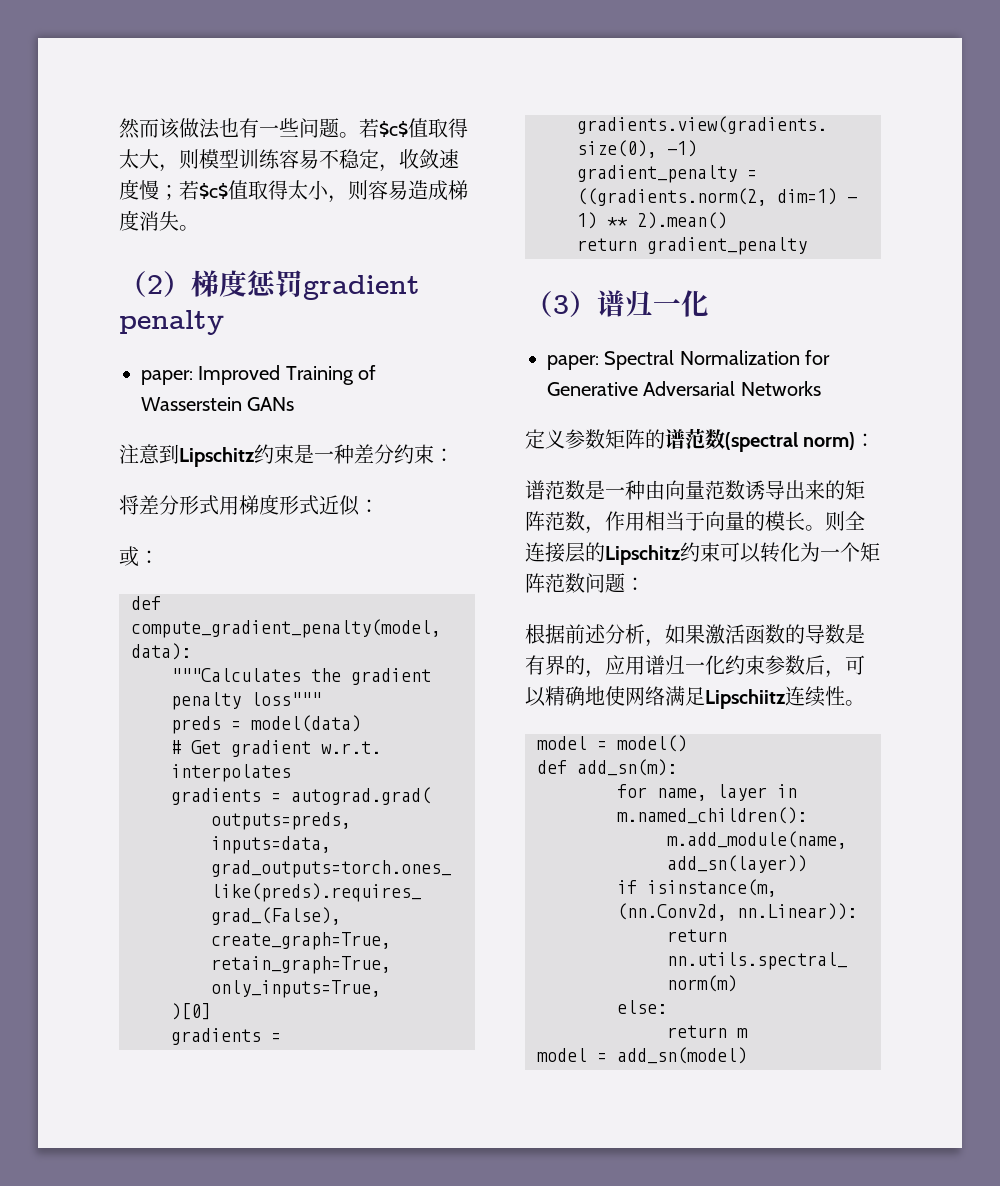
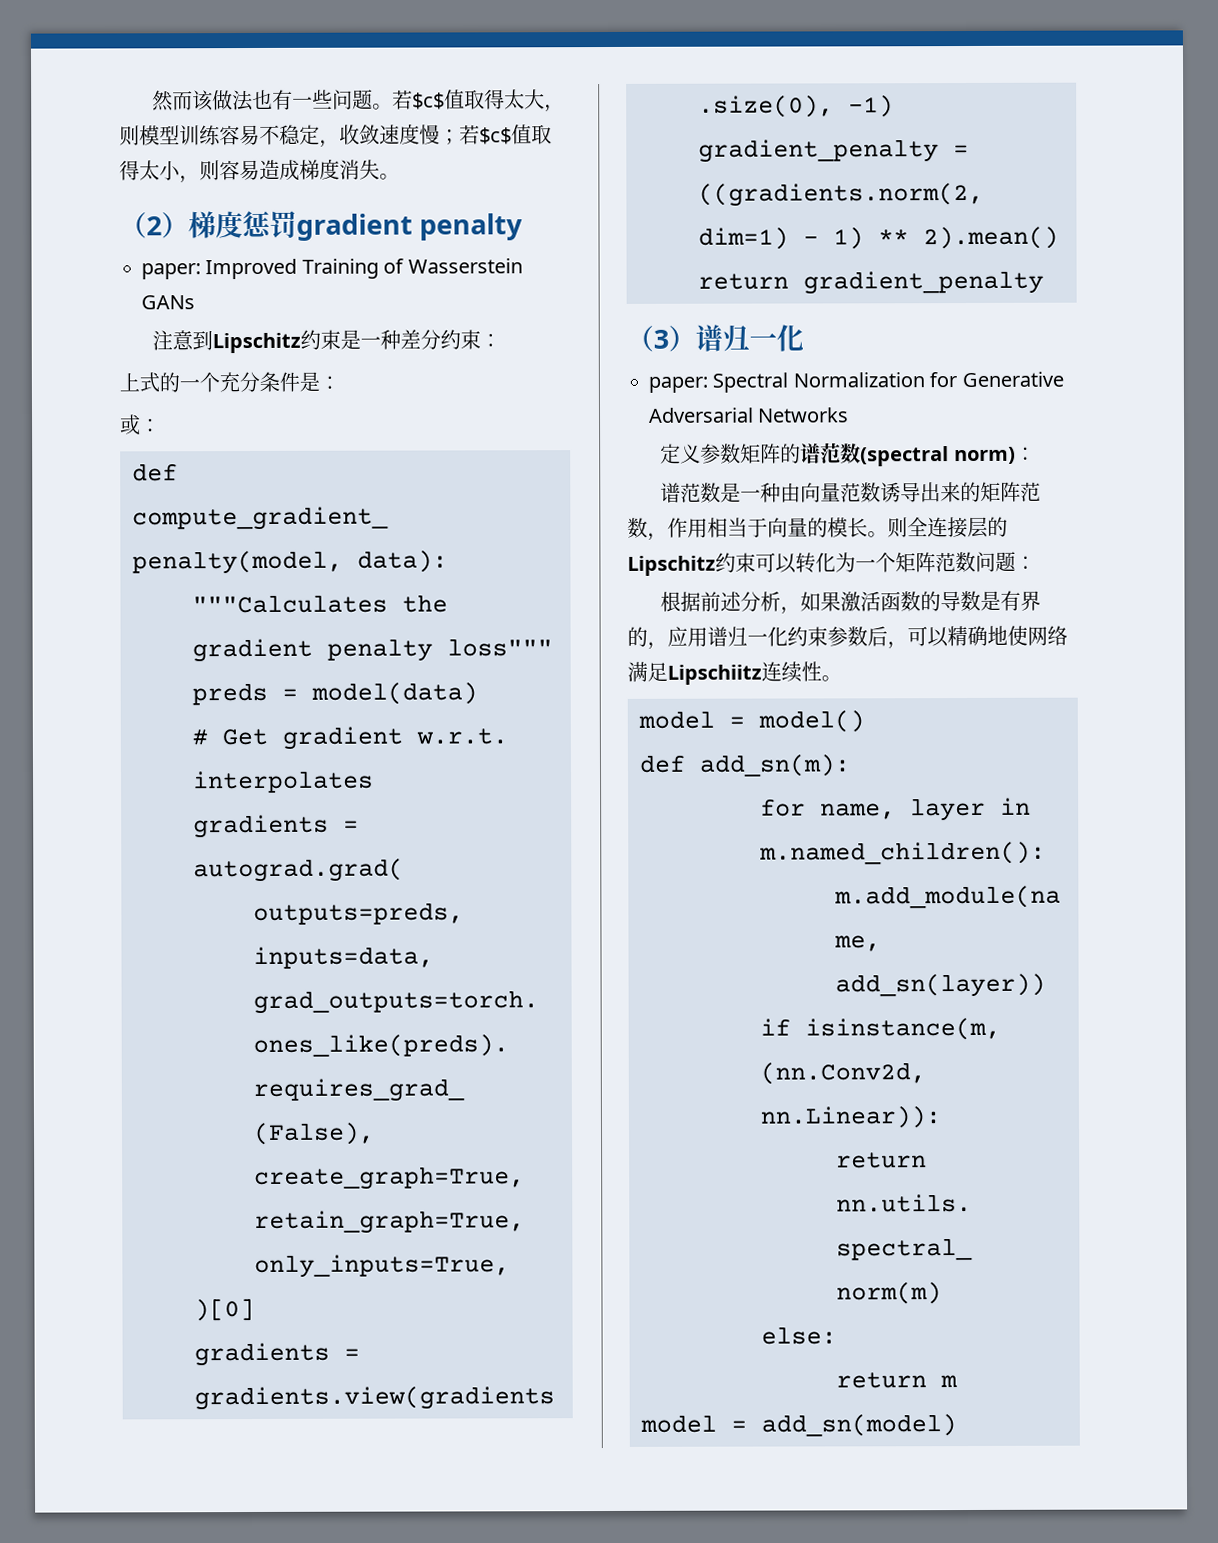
[119,494,360,516] 将差分形式用梯度形式近似 -> [119,371,320,393] 上式的一个充分条件是

